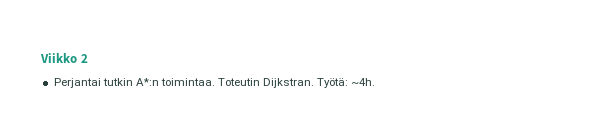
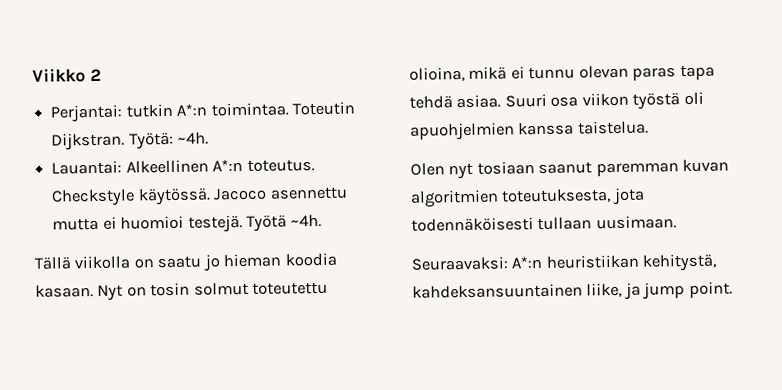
[53,78,101,88] Perjantai -> [50,104,123,123] Perjantai:
(376, 82) none -> [51,158,315,175] [51,186,348,207] [52,213,323,233] [34,252,337,272] [35,281,329,301] [409,64,715,82] [409,91,704,110] [410,120,649,141] [410,158,730,180] [410,187,645,208] [411,215,677,232] [411,253,718,272] [412,281,733,300] // Lauantai: Alkeellinen A*:n toteutus. Checkstyle käytössä. Jacoco asennettu mutta ei huomioi testejä. Työtä ~4h. // Tällä viikolla on saatu jo hieman koodia kasaan. Nyt on tosin solmut toteutettu olioina, mikä ei tunnu olevan paras tapa tehdä asiaa. Suuri osa viikon työstä oli apuohjelmien kanssa taistelua. // Olen nyt tosiaan saanut paremman kuvan algoritmien toteutuksesta, jota todennäköisesti tullaan uusimaan. // Seuraavaksi: A*:n heuristiikan kehitystä, kahdeksansuuntainen liike, ja jump point.

